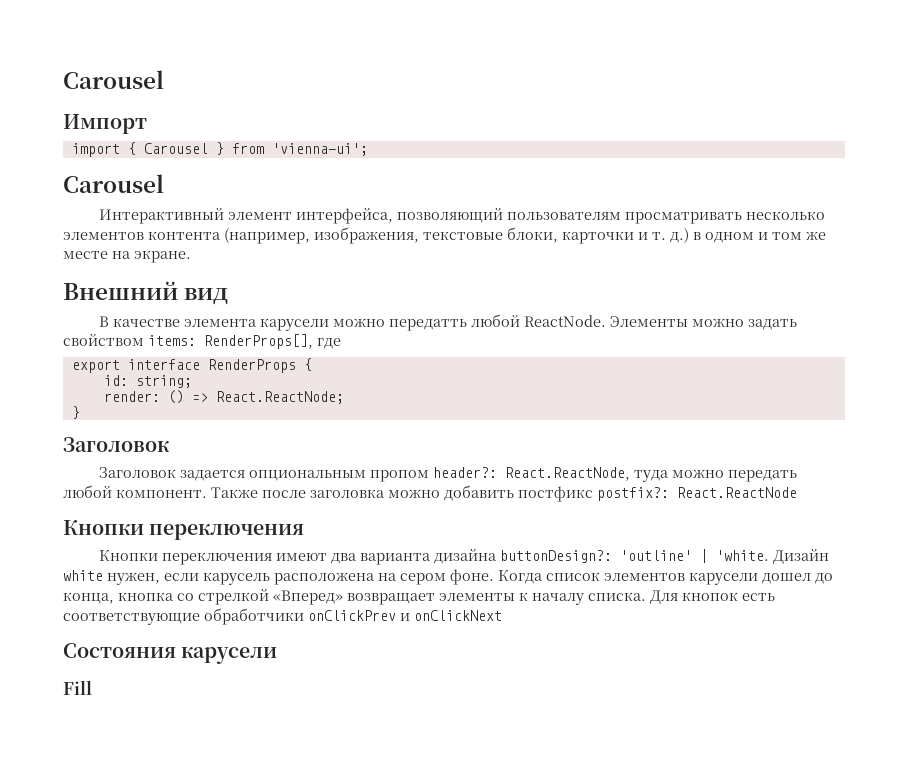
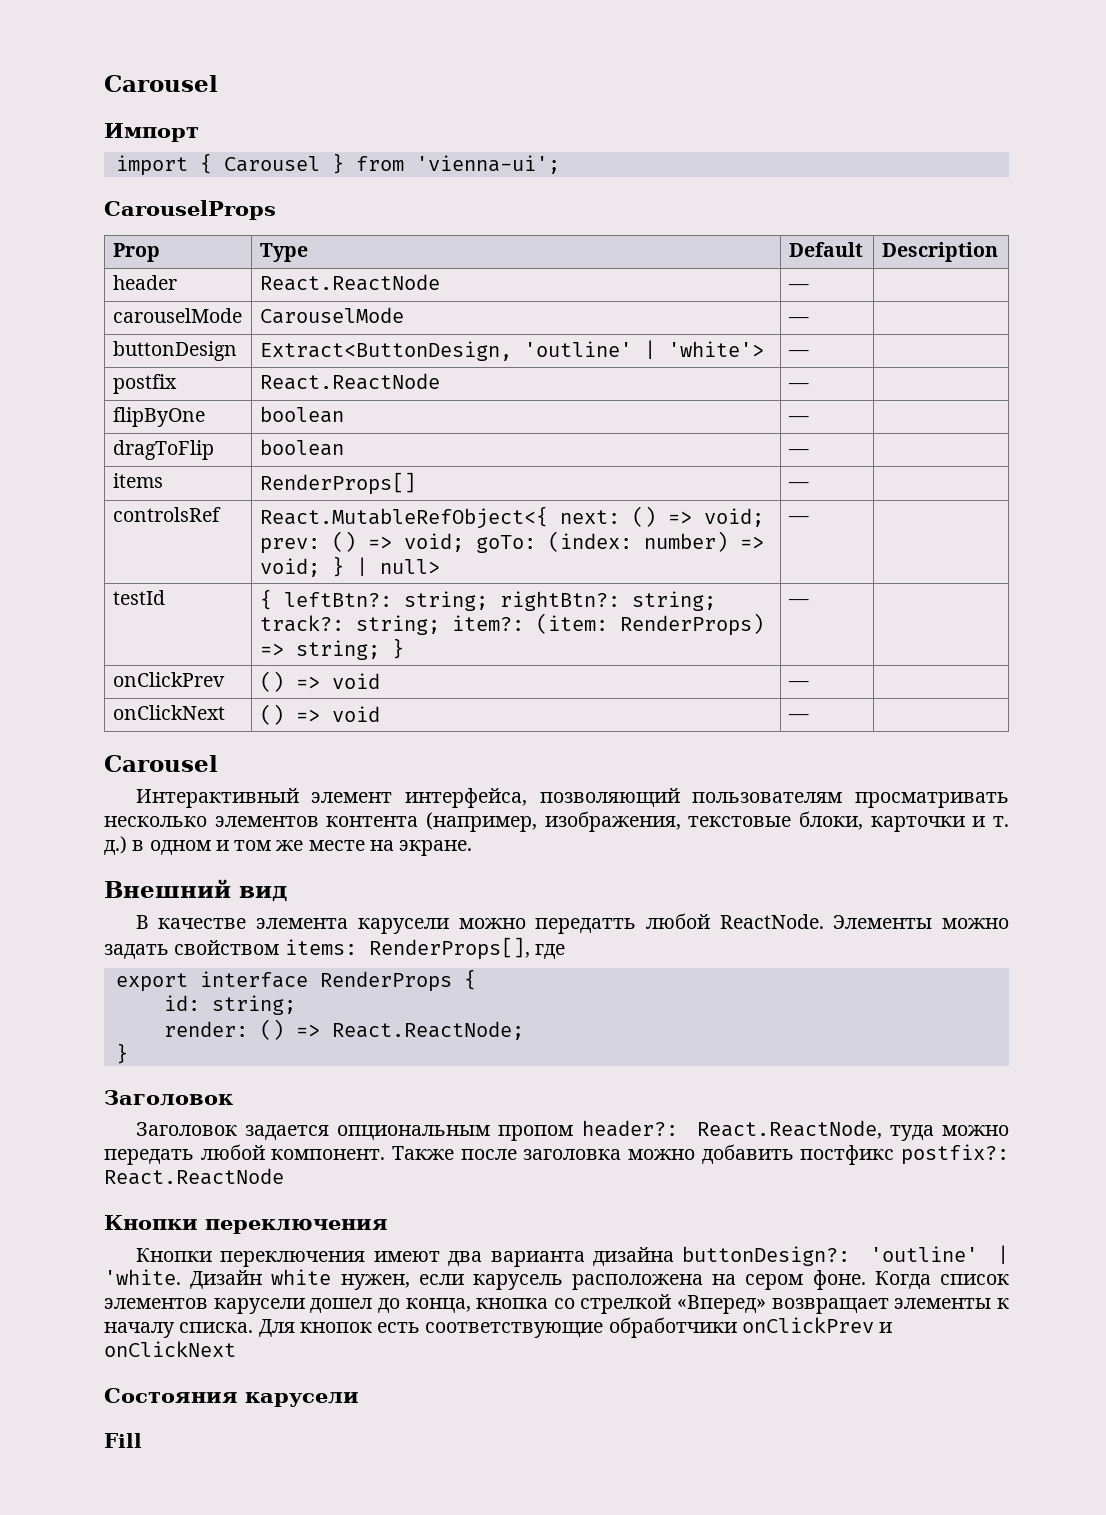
(368, 149) none -> [104,200,276,220] [112,243,160,262] [259,243,308,262] [788,242,863,257] [881,242,998,262] [112,275,177,290] [259,274,440,291] [787,284,809,290] [112,308,242,323] [259,307,404,324] [787,317,809,323] [112,341,237,361] [259,340,764,361] [787,350,809,356] [112,374,177,394] [259,373,440,390] [787,383,809,389] [112,407,205,427] [259,406,344,423] [787,416,809,422] [112,440,214,460] [259,439,344,456] [787,449,809,455] [112,473,163,488] [259,472,416,495] [787,482,809,488] [112,507,221,522] [259,506,764,529] [259,531,764,554] [259,556,440,577] [787,516,809,522] [112,590,165,605] [259,589,716,611] [259,613,764,636] [259,638,404,660] [787,599,809,605] [112,672,225,687] [259,671,380,692] [787,681,809,687] [112,705,225,720] [259,704,380,725] [787,714,809,720] // CarouselProps // Prop | Type | Default | Description // header | React.ReactNode | — | // carouselMode | CarouselMode | — | // buttonDesign | Extract<ButtonDesign, 'outline' | 'white'> | — | // postfix | React.ReactNode | — | // flipByOne | boolean | — | // dragToFlip | boolean | — | // items | RenderProps[] | — | // controlsRef | React.MutableRefObject<{ next: () => void; prev: () => void; goTo: (index: number) => void; } | null> | — | // testId | { leftBtn?: string; rightBtn?: string; track?: string; item?: (item: RenderProps) => string; } | — | // onClickPrev | () => void | — | // onClickNext | () => void | — |

